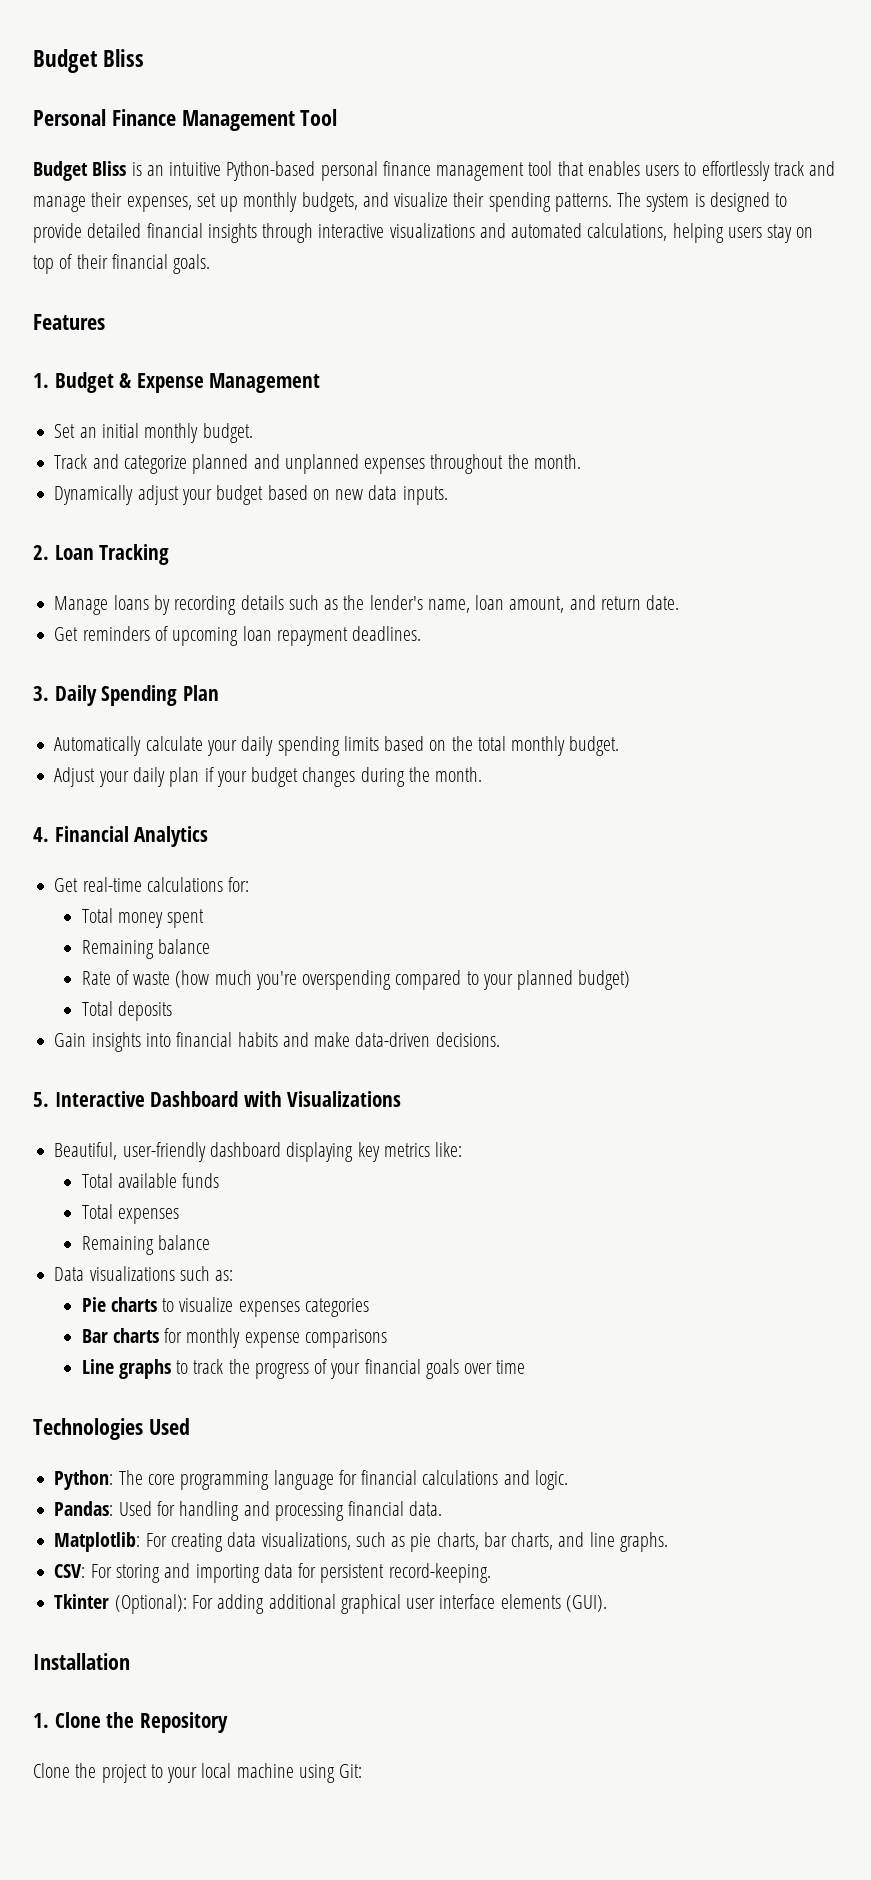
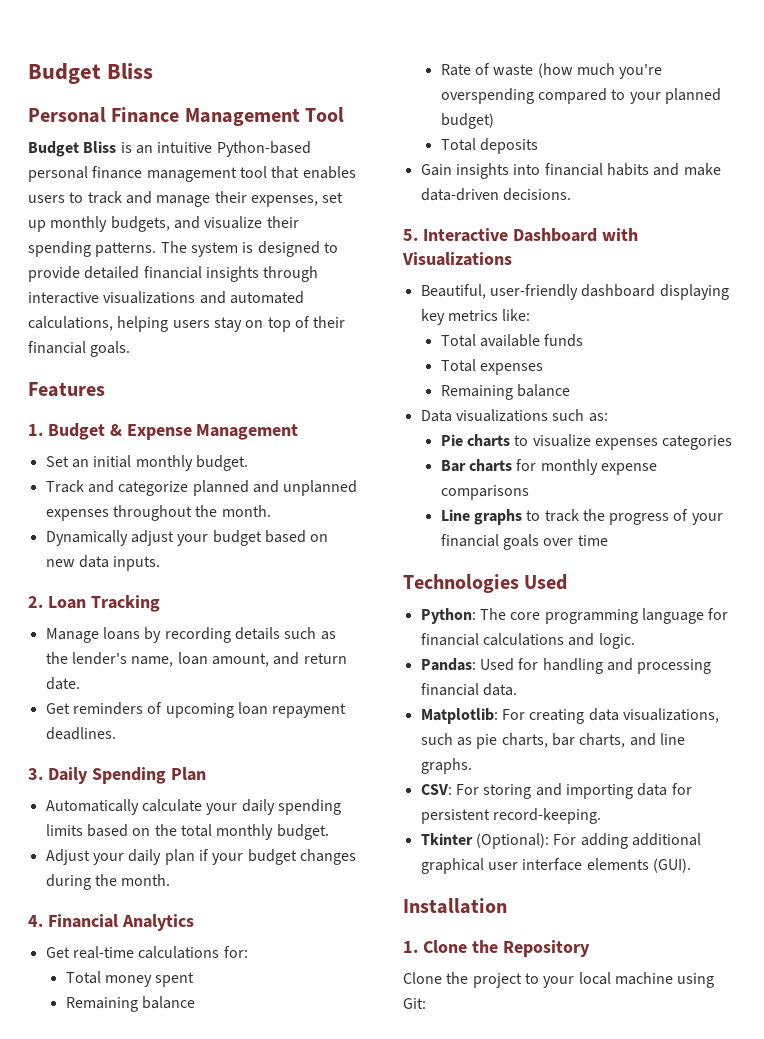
[701,161,770,181] effortlessly -> (84, 197) none

